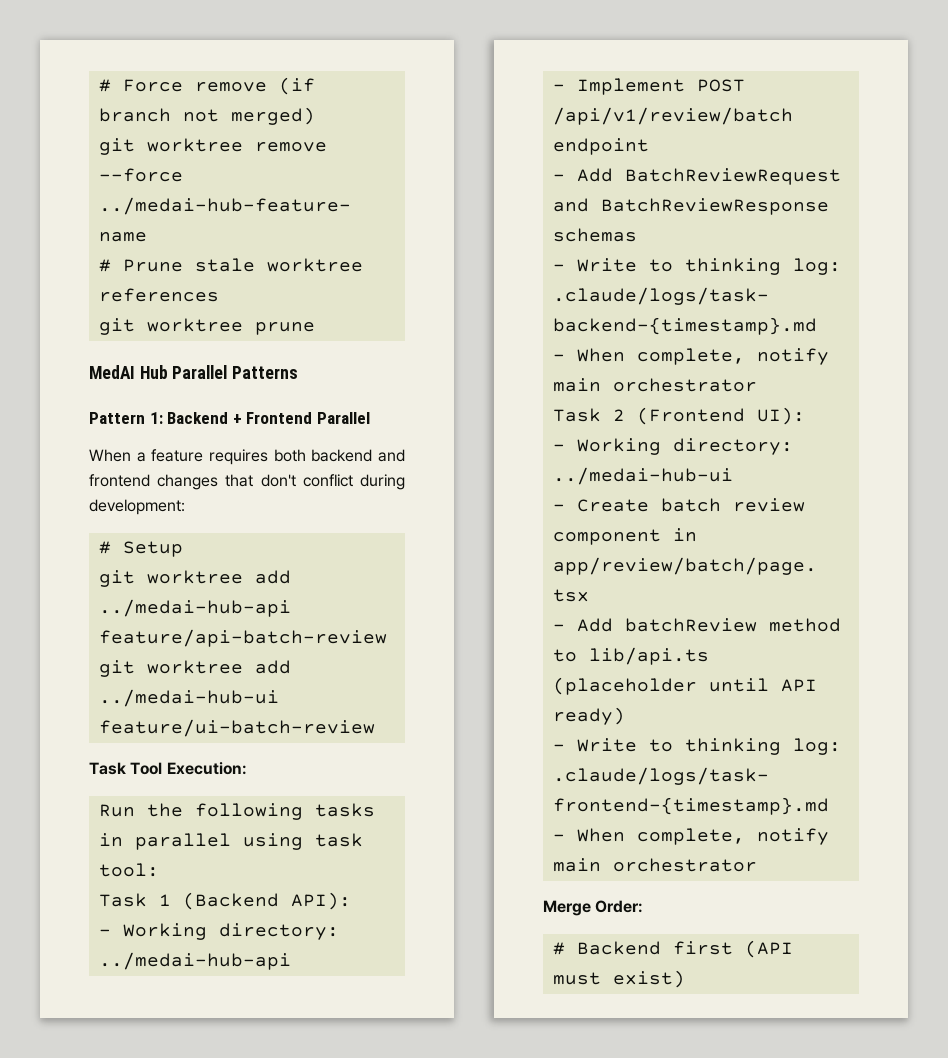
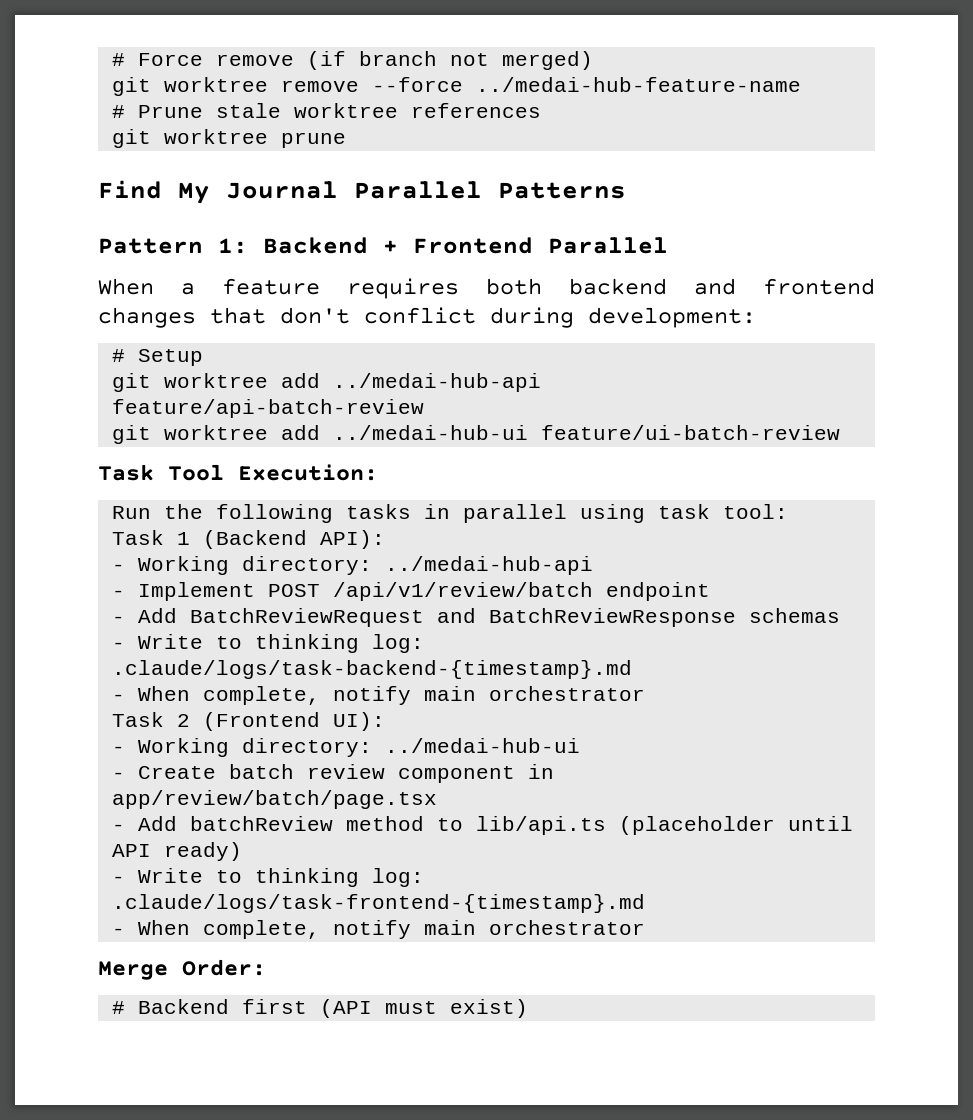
[89,365,168,379] MedAI Hub -> [98,180,338,204] Find My Journal

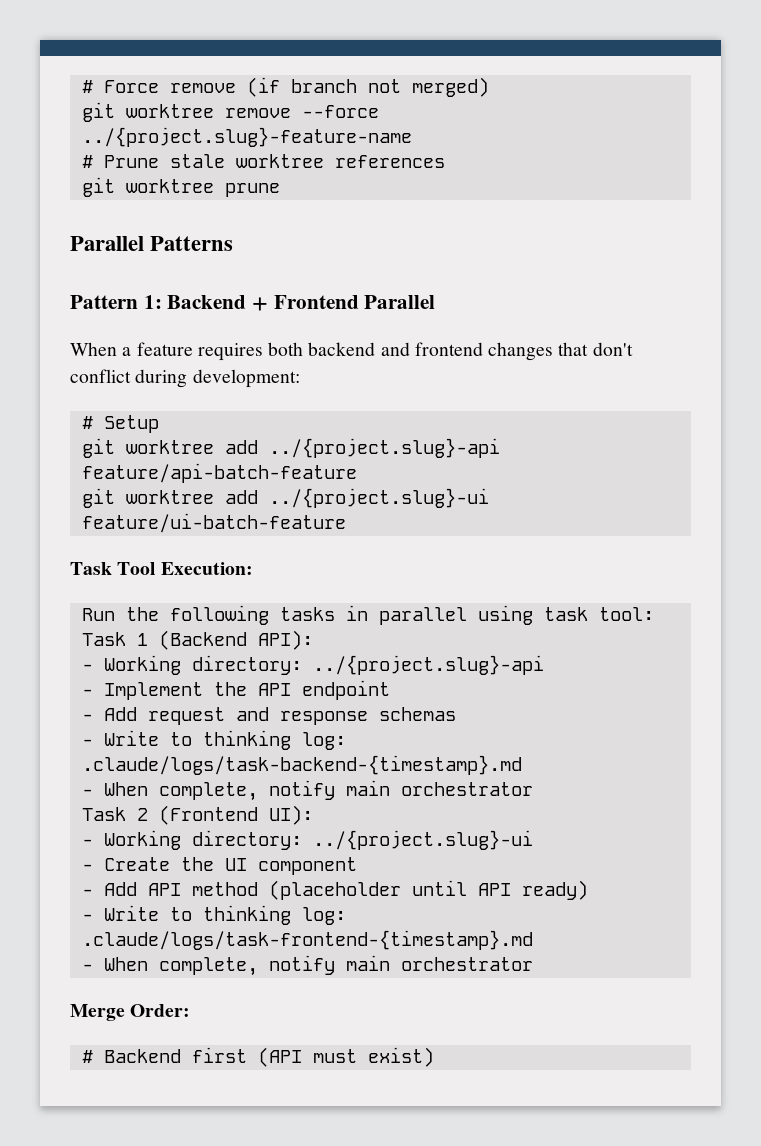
[476,77,802,92] ../medai-hub-feature-name -> [81,127,412,147] ../{project.slug}-feature-name
[98,180,338,204] Find My Journal -> (280, 190) none
[333,373,542,392] [112,399,425,418] [112,425,841,444] ../medai-hub-api feature/api-batch-review // git worktree add ../medai-hub-ui feature/ui-batch-review -> [268,438,500,458] [81,463,357,483] [81,488,489,508] [81,513,346,533] ../{project.slug}-api feature/api-batch-feature // git worktree add ../{project.slug}-ui feature/ui-batch-feature
[385,556,594,575] ../medai-hub-api -> [312,655,544,675] ../{project.slug}-api
[268,582,594,601] POST /api/v1/review/batch -> [213,682,291,696] the API
[190,608,737,627] BatchReviewRequest and BatchReviewResponse -> [147,707,368,725] request and response
[385,738,581,753] ../medai-hub-ui -> [312,830,533,850] ../{project.slug}-ui
[229,764,386,779] batch review -> [180,857,247,871] the UI
[528,764,555,779] [112,790,438,809] [112,816,607,835] in app/review/batch/page.tsx // - Add batchReview method to lib/api.ts -> [81,882,258,896] // - Add API method

